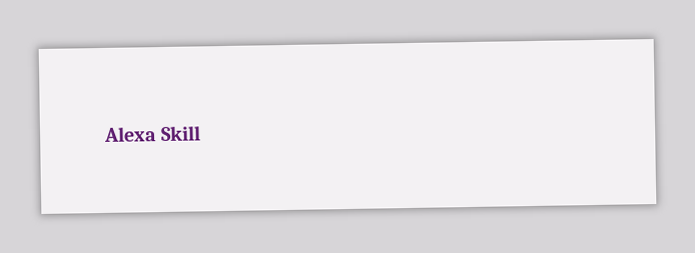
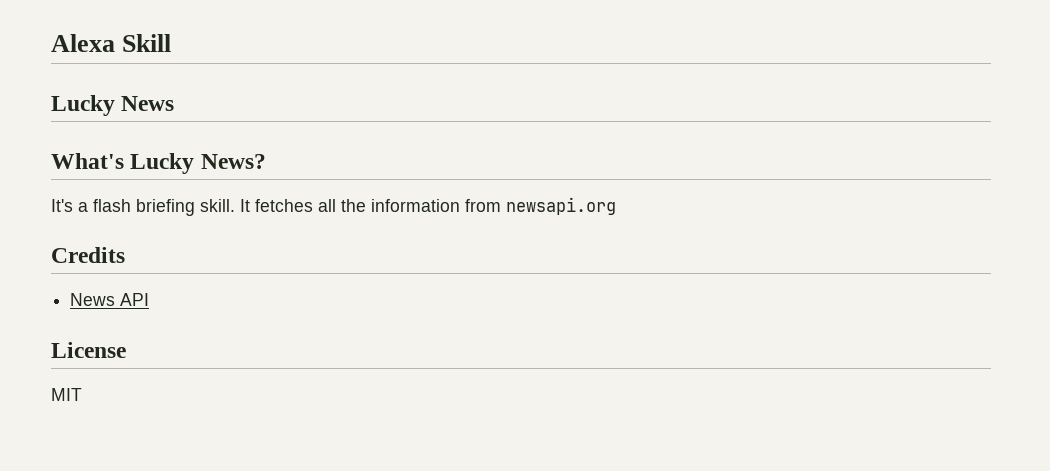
(202, 133) none -> [51,95,175,116] [51,153,266,174] [51,197,616,216] [51,247,125,263] [70,293,150,306] [51,342,126,358] [51,388,82,401] // Lucky News // What's Lucky News? // It's a flash briefing skill. It fetches all the information from newsapi.org // Credits // News API // License // MIT

